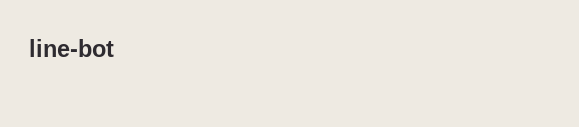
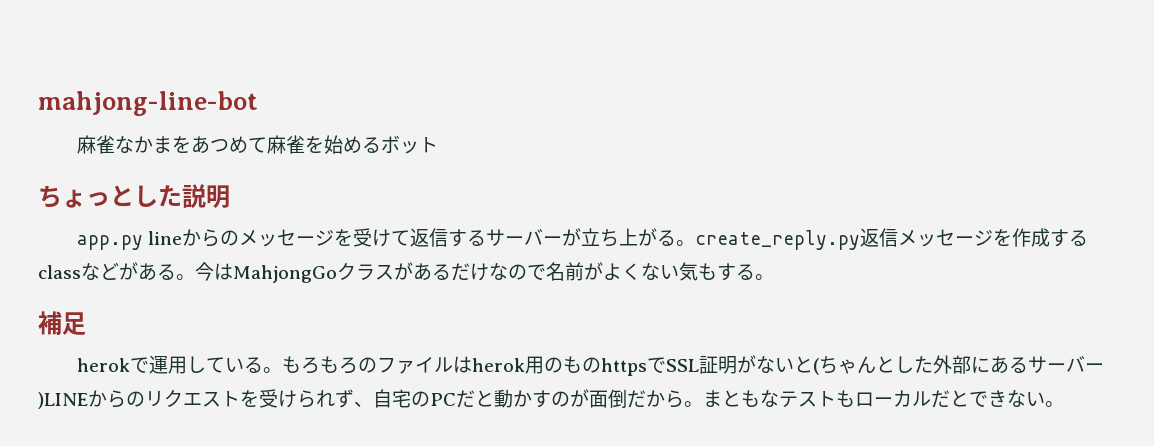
[29,39,114,57] line-bot -> [38,91,258,116] [77,135,439,154] [38,184,230,208] [77,228,1089,250] [38,262,774,283] [38,311,86,335] [77,355,1105,376] [38,389,1064,409] mahjong-line-bot // 麻雀なかまをあつめて麻雀を始めるボット // ちょっとした説明 // app.py lineからのメッセージを受けて返信するサーバーが立ち上がる。create_reply.py返信メッセージを作成するclassなどがある。今はMahjongGoクラスがあるだけなので名前がよくない気もする。 // 補足 // herokで運用している。もろもろのファイルはherok用のものhttpsでSSL証明がないと(ちゃんとした外部にあるサーバー)LINEからのリクエストを受けられず、自宅のPCだと動かすのが面倒だから。まともなテストもローカルだとできない。

